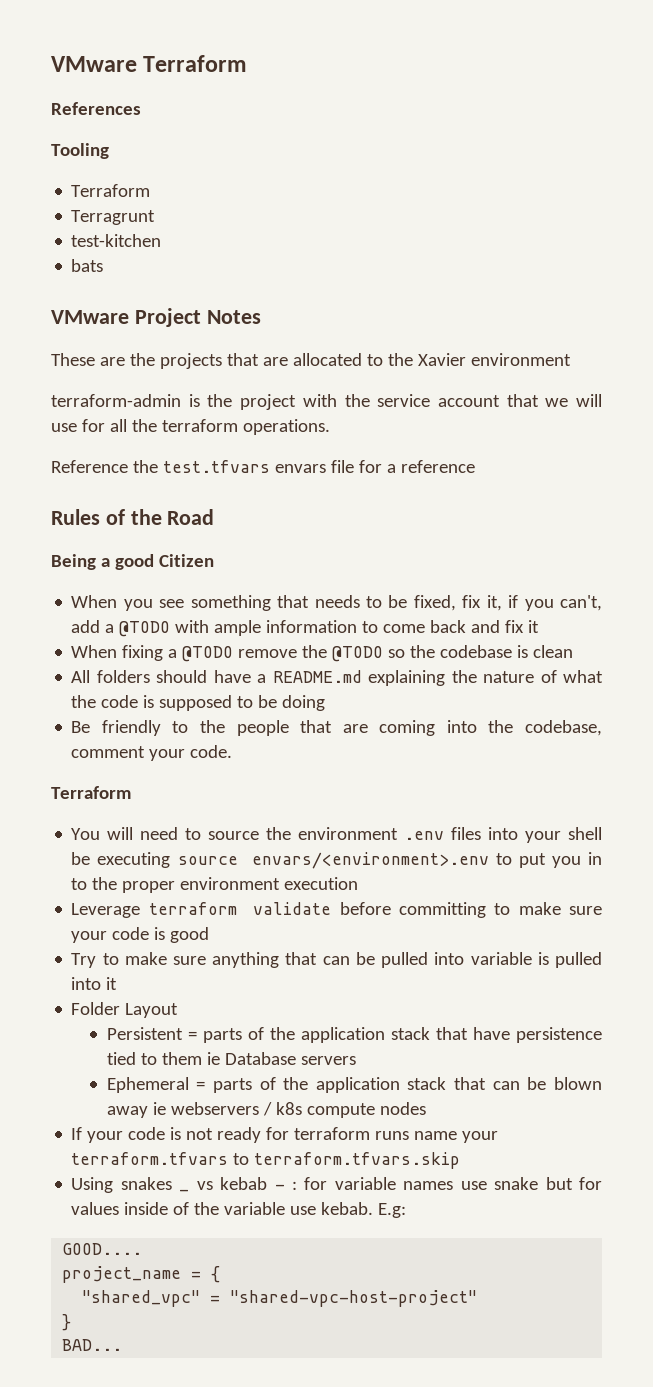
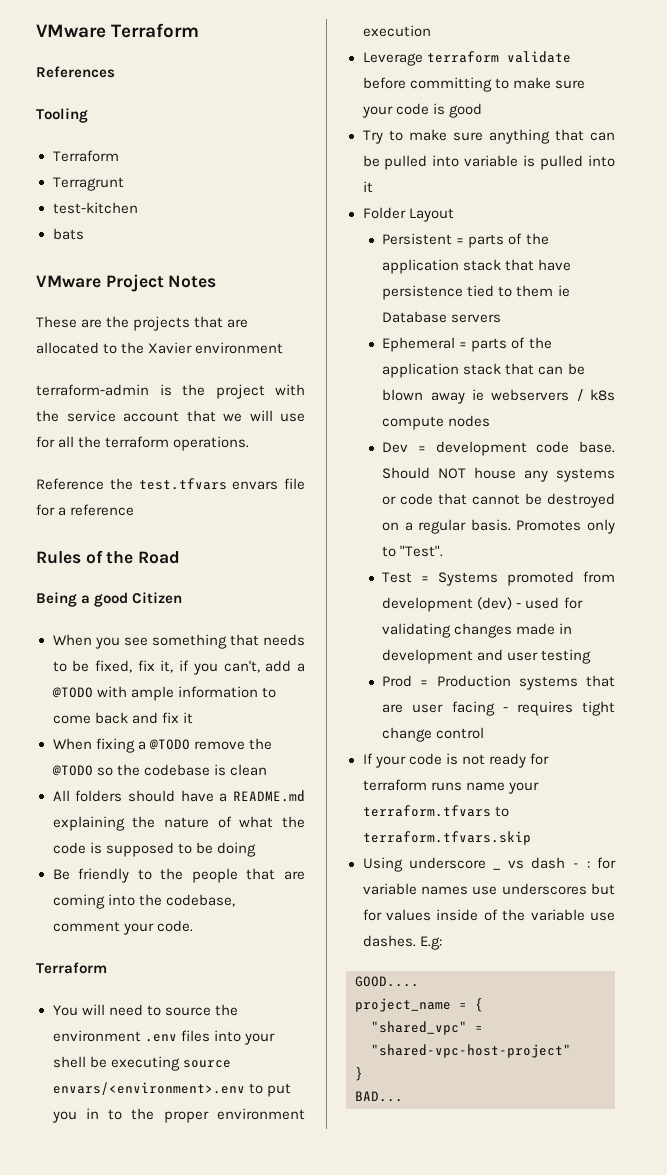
(426, 1108) none -> [382,441,615,456] [382,467,615,482] [382,493,615,508] [382,519,615,534] [382,545,444,557] [382,571,615,586] [382,597,583,612] [382,623,573,638] [382,649,592,664] [382,675,615,690] [382,701,615,716] [382,727,485,742] // Dev = development code base. Should NOT house any systems or code that cannot be destroyed on a regular basis. Promotes only to "Test". // Test = Systems promoted from development (dev) - used for validating changes made in development and user testing // Prod = Production systems that are user facing - requires tight change control
[120,1177,172,1190] snakes -> [408,857,486,869] underscore
[220,1177,268,1190] kebab -> [530,857,565,869] dash
[494,1177,539,1190] snake -> [501,883,587,895] underscores
[321,1202,374,1215] kebab. -> [362,935,416,947] dashes.

